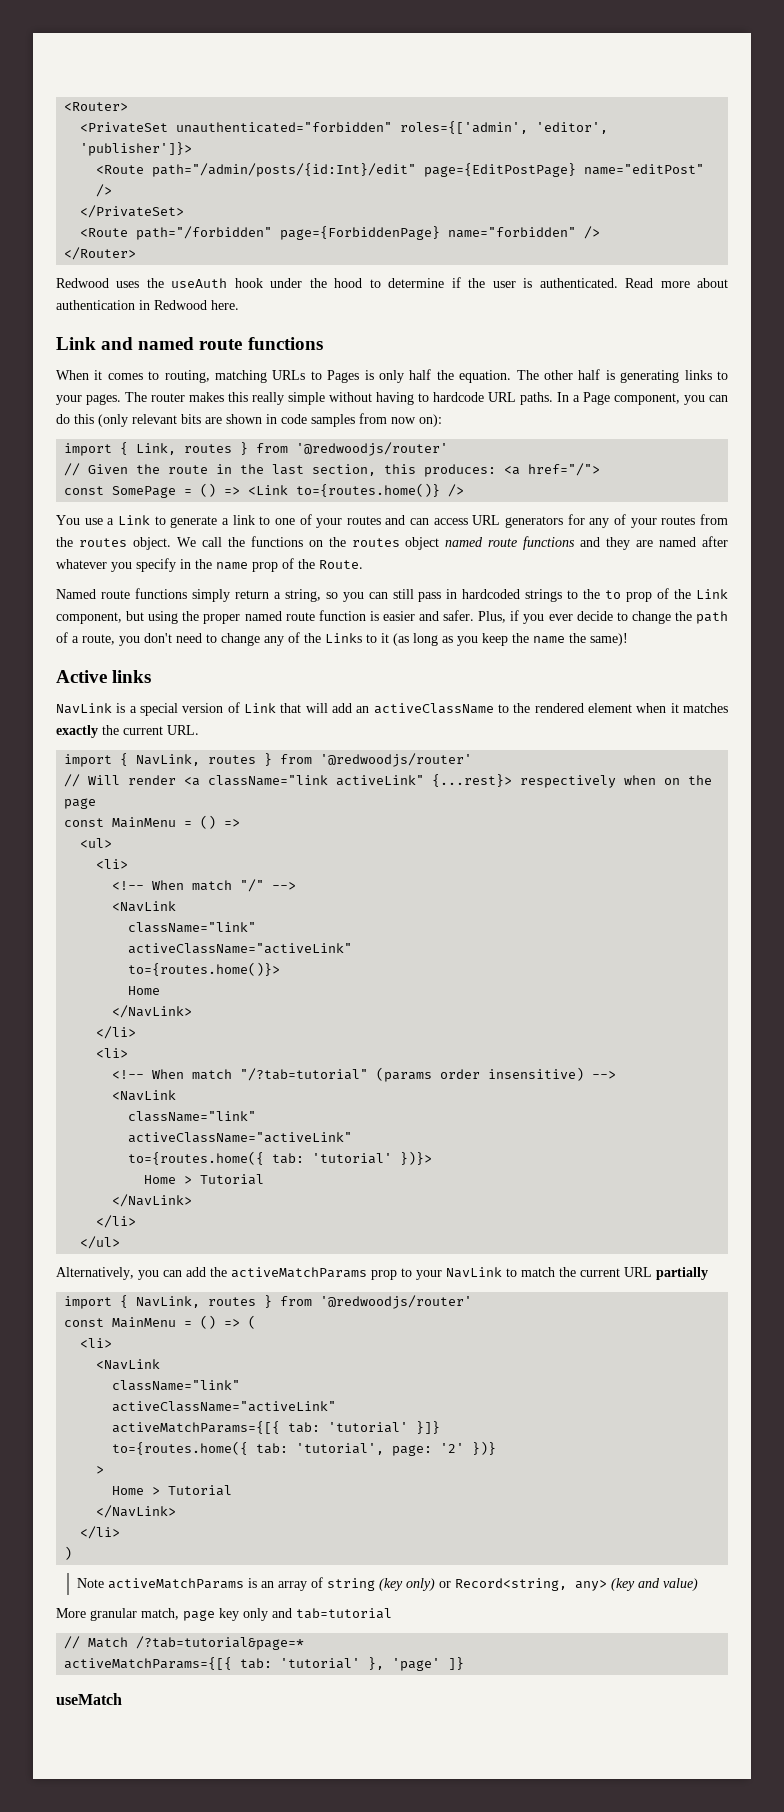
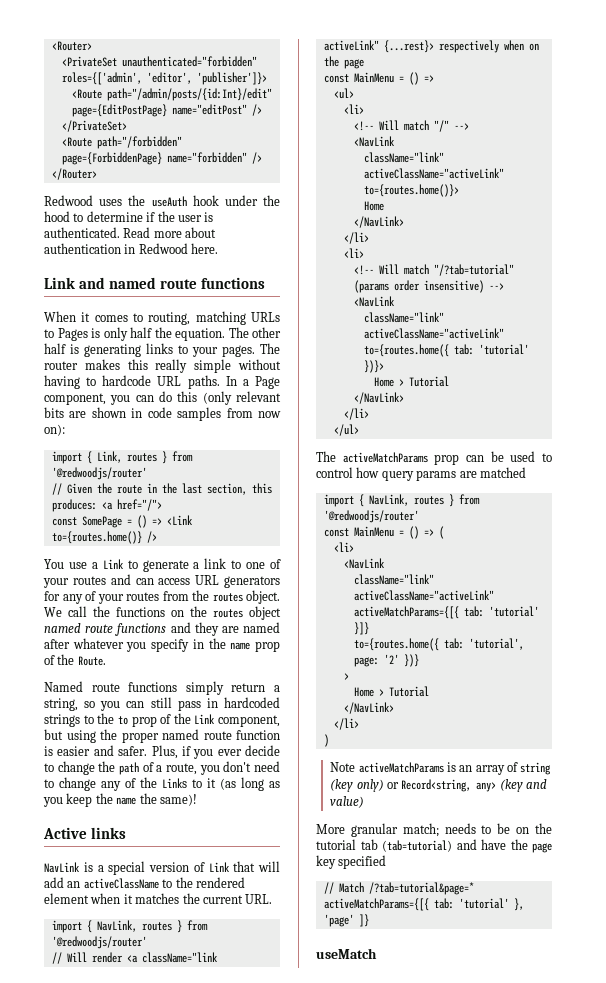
[56,725,98,738] exactly -> (180, 898) none
[152,880,185,890] When -> [378,120,399,130] Will
[152,1069,185,1079] When -> [378,264,399,274] Will
[56,1267,708,1280] Alternatively, you can add the activeMatchParams prop to your NavLink to match the current URL partially -> [316,451,552,465] [316,467,526,481] The activeMatchParams prop can be used to control how query params are matched
[141,1608,392,1621] match, page key only and tab=tutorial -> [402,823,552,837] [316,839,552,853] [316,855,387,869] match; needs to be on the tutorial tab (tab=tutorial) and have the page key specified

